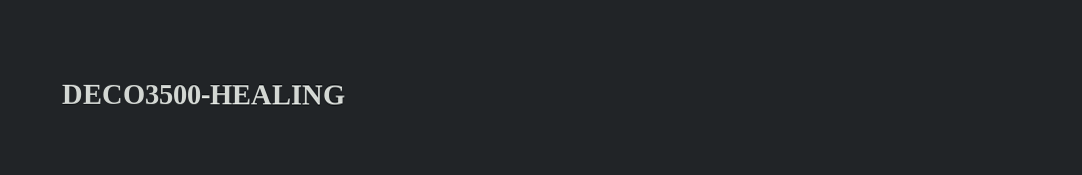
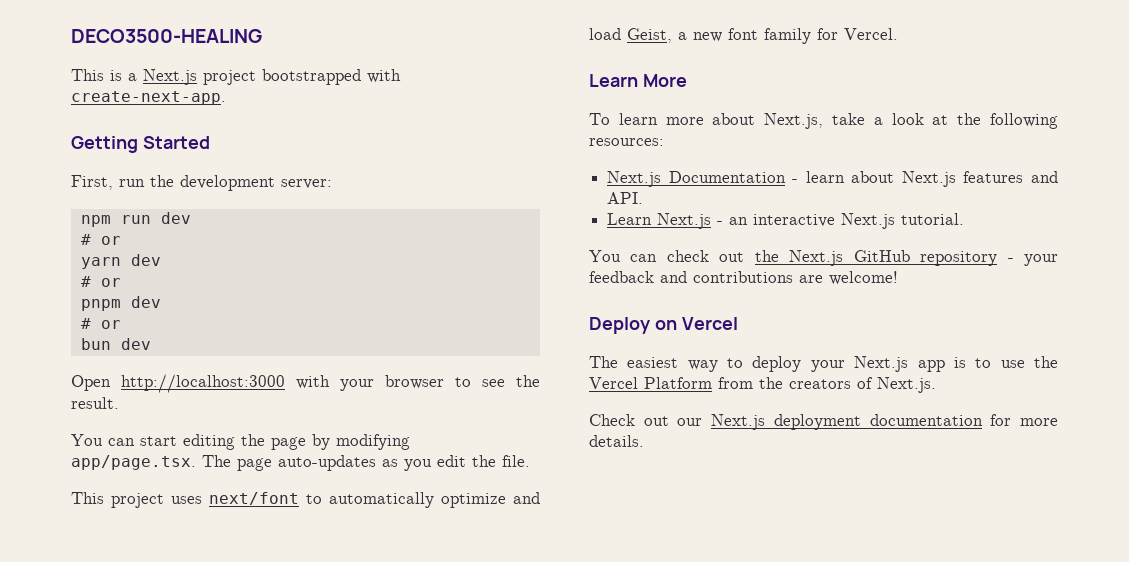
(346, 94) none -> [71,69,401,85] [71,91,226,105] [71,136,210,153] [71,175,332,191] [80,212,191,227] [80,234,121,245] [80,254,161,269] [80,276,121,287] [80,296,161,311] [80,318,121,329] [80,338,151,350] [71,374,540,393] [71,397,119,409] [71,434,410,450] [71,455,530,471] [71,492,540,508] [589,28,898,44] [589,74,687,87] [589,113,1058,129] [589,138,664,146] [607,171,1058,187] [607,192,644,204] [607,213,965,229] [589,250,1058,266] [589,271,898,285] [589,317,738,334] [589,356,1058,372] [589,377,936,393] [589,414,1058,430] [589,435,644,447] // This is a Next.js project bootstrapped with create-next-app. // Getting Started // First, run the development server: // npm run dev // # or // yarn dev // # or // pnpm dev // # or // bun dev // Open http://localhost:3000 with your browser to see the result. // You can start editing the page by modifying app/page.tsx. The page auto-updates as you edit the file. // This project uses next/font to automatically optimize and load Geist, a new font family for Vercel. // Learn More // To learn more about Next.js, take a look at the following resources: // Next.js Documentation - learn about Next.js features and API. // Learn Next.js - an interactive Next.js tutorial. // You can check out the Next.js GitHub repository - your feedback and contributions are welcome! // Deploy on Vercel // The easiest way to deploy your Next.js app is to use the Vercel Platform from the creators of Next.js. // Check out our Next.js deployment documentation for more details.

